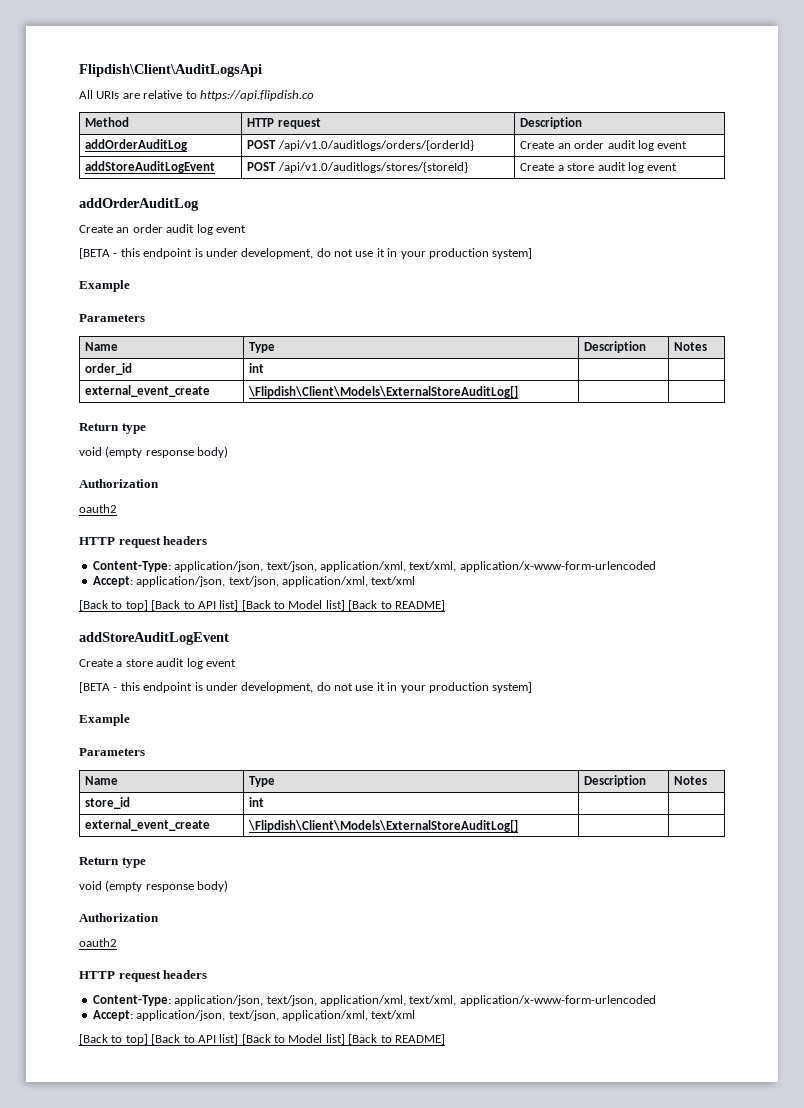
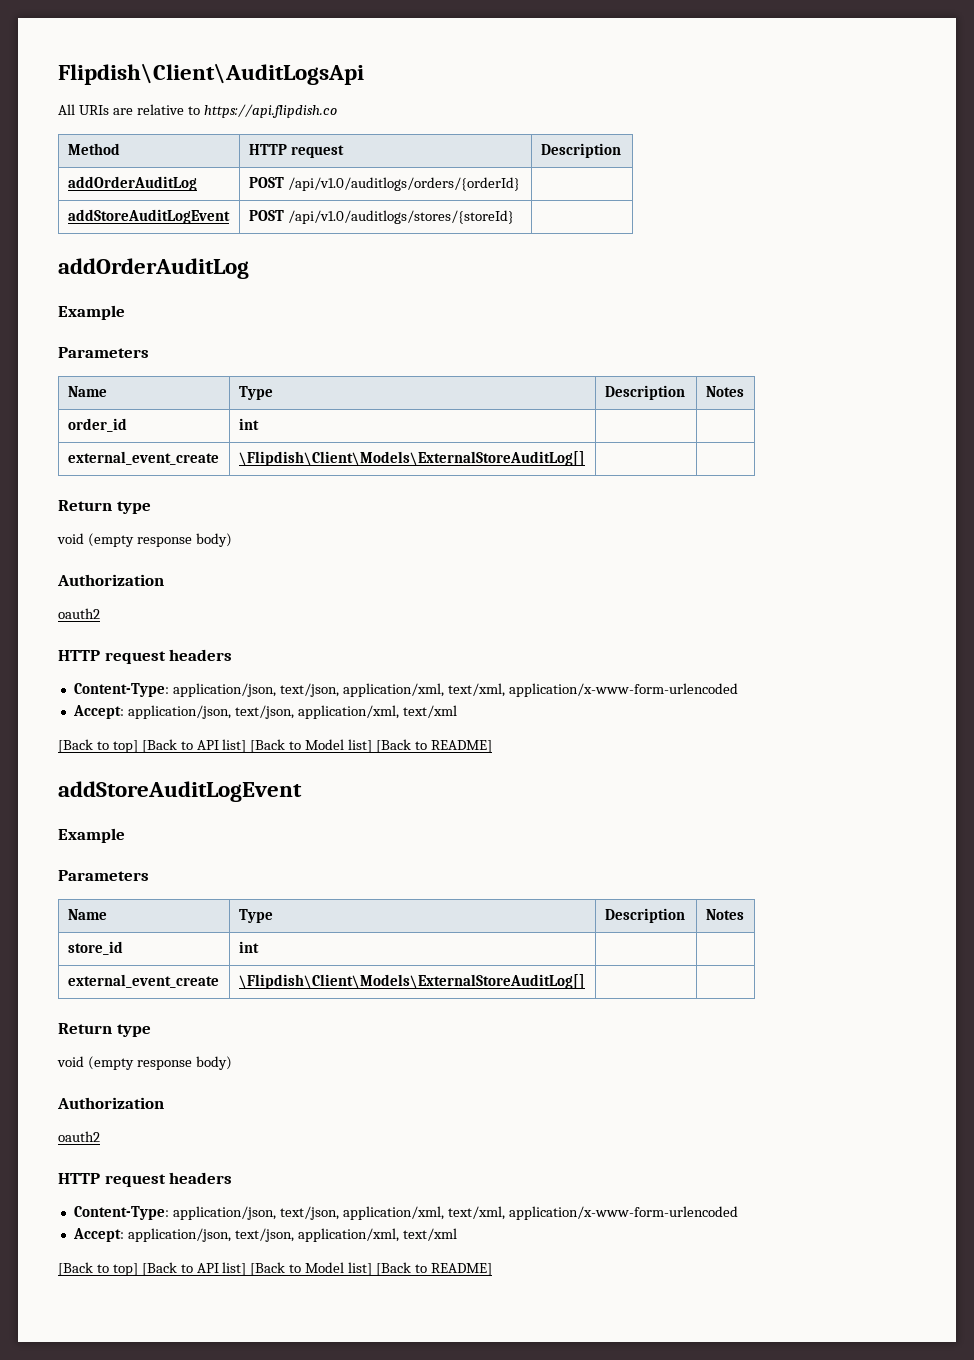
[520,140,688,151] [85,161,216,173] [247,162,468,173] [520,162,678,173] [79,198,199,211] [79,224,246,235] [79,248,533,259] Create an order audit log event // addStoreAuditLogEvent | POST /api/v1.0/auditlogs/stores/{storeId} | Create a store audit log event // addOrderAuditLog // Create an order audit log event // [BETA - this endpoint is under development, do not use it in your production system] -> [67,209,230,224] [248,210,514,224] [58,258,249,279] // addStoreAuditLogEvent | POST /api/v1.0/auditlogs/stores/{storeId} | // addOrderAuditLog
[79,658,236,669] [79,682,533,693] // Create a store audit log event // [BETA - this endpoint is under development, do not use it in your production system] -> (302, 791) none

